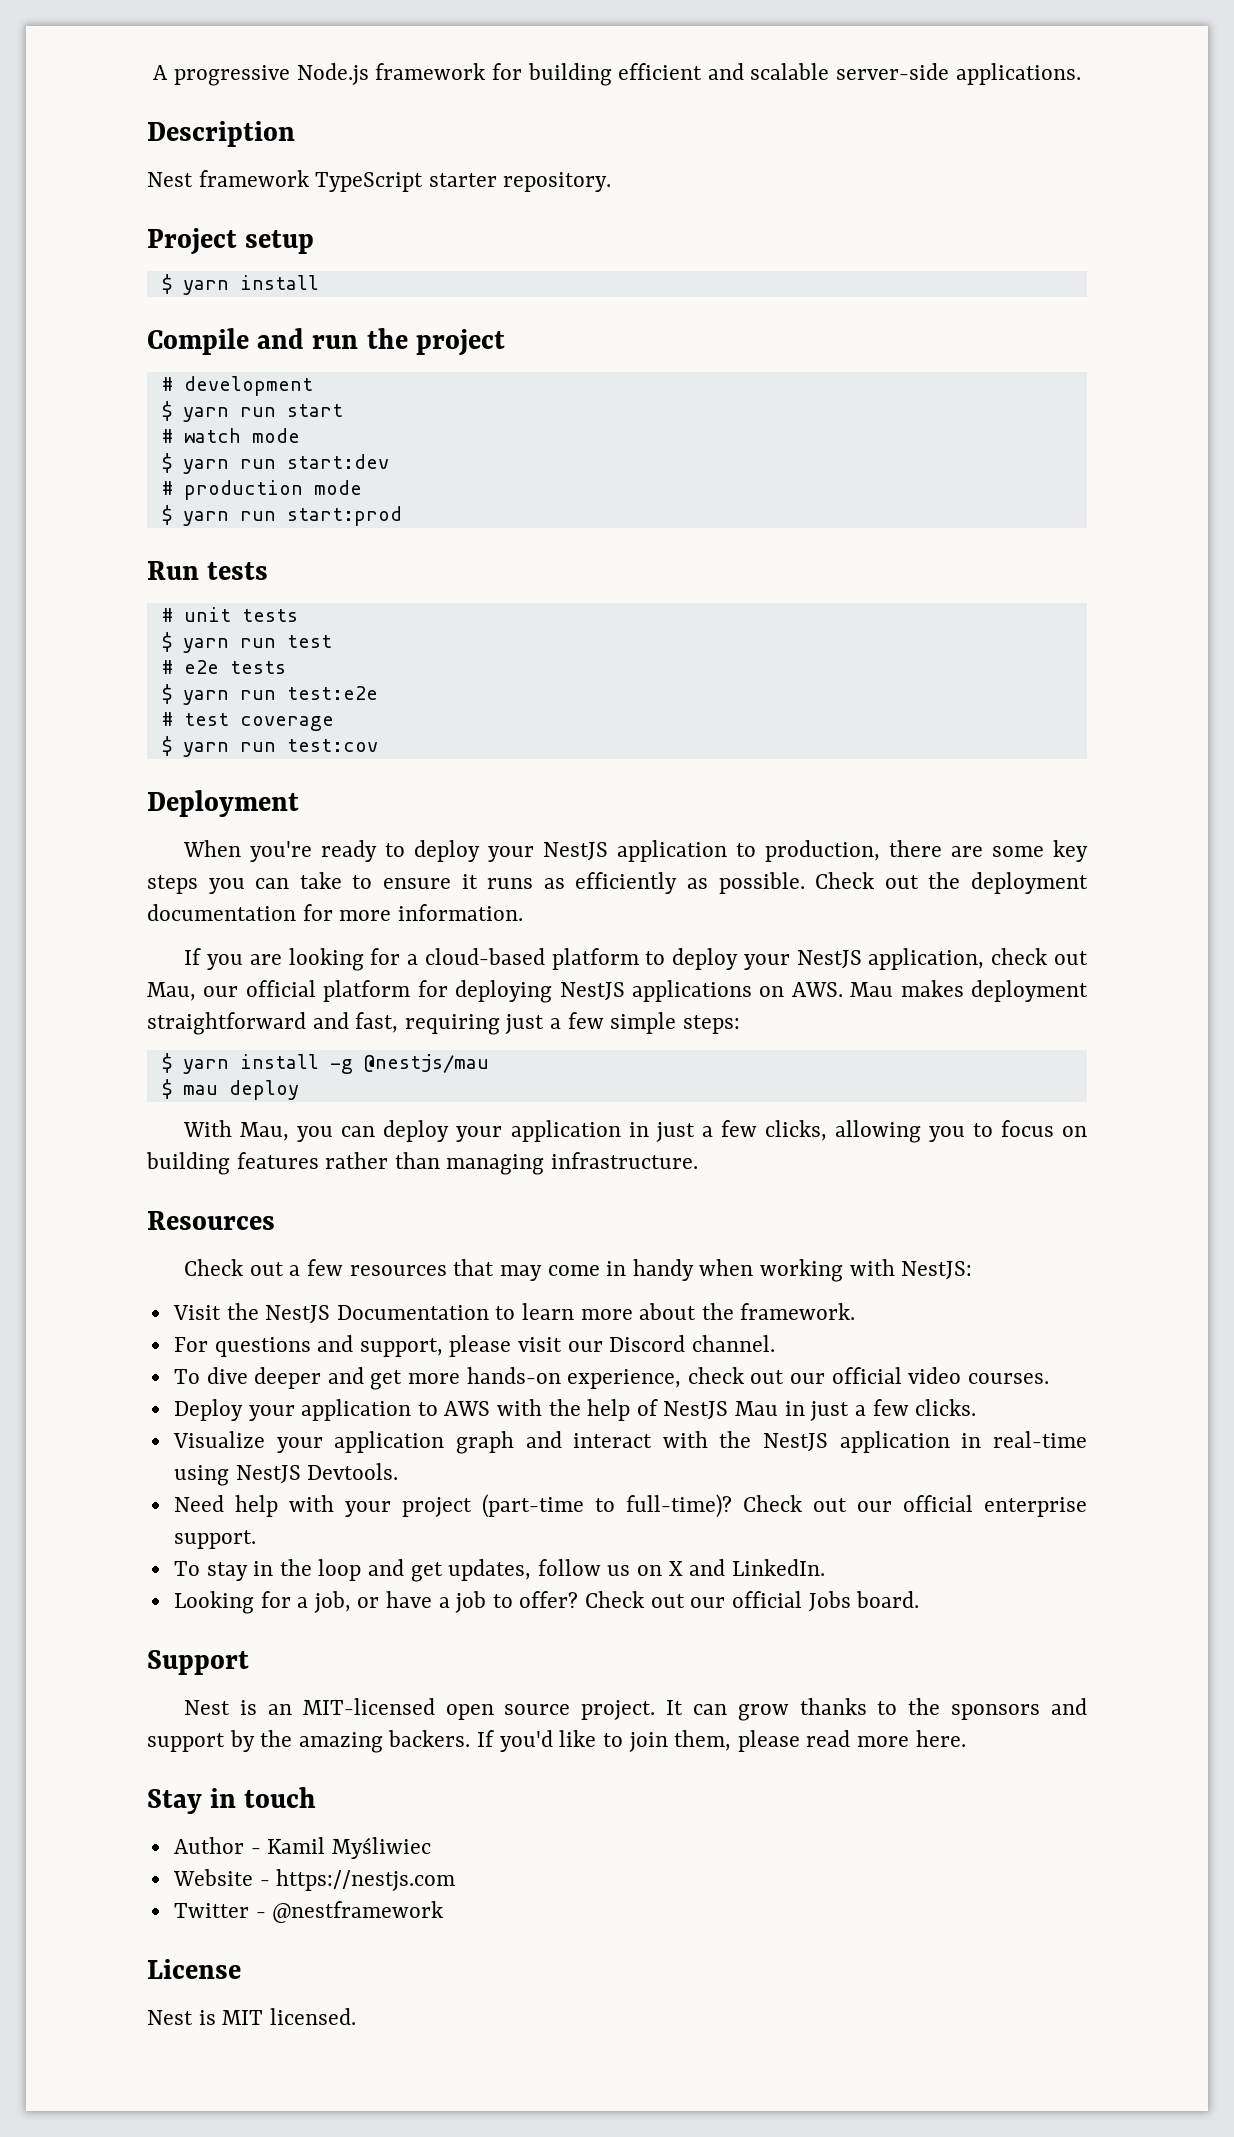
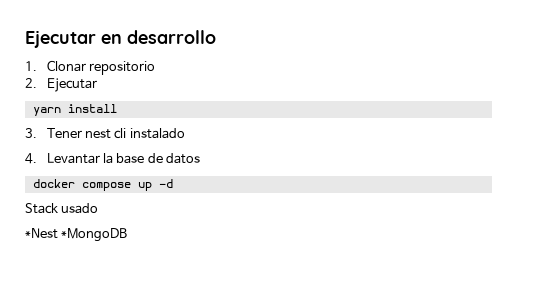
[153,63,1081,86] [147,121,295,147] [147,170,612,192] [147,228,315,255] [161,274,319,295] [147,328,505,356] [161,376,313,396] [161,401,343,422] [161,428,300,443] [161,453,389,474] [161,480,362,500] [161,505,402,526] [147,561,269,580] [161,607,298,622] [161,632,332,653] [161,660,286,674] [161,684,378,705] [161,712,334,731] [161,736,378,757] [147,790,299,817] [183,840,1088,862] [147,872,1089,894] [147,904,523,921] [184,948,1088,971] [147,980,1088,1003] [147,1012,740,1035] [161,1053,489,1074] [161,1079,299,1100] [183,1120,1087,1143] [146,1152,699,1175] [147,1211,275,1230] [184,1259,973,1282] [172,1303,856,1324] [173,1335,775,1357] [173,1367,1049,1390] [173,1399,977,1421] [172,1431,1087,1454] [173,1463,399,1486] [173,1494,1087,1518] [173,1530,256,1549] [173,1559,825,1582] [173,1591,920,1614] [147,1650,249,1675] [184,1698,1087,1721] [147,1730,966,1753] [147,1787,317,1814] [173,1837,431,1859] [172,1869,456,1891] [173,1901,444,1923] [147,1959,241,1979] [147,2008,356,2025] A progressive Node.js framework for building efficient and scalable server-side applications. // Description // Nest framework TypeScript starter repository. // Project setup // $ yarn install // Compile and run the project // # development // $ yarn run start // # watch mode // $ yarn run start:dev // # production mode // $ yarn run start:prod // Run tests // # unit tests // $ yarn run test // # e2e tests // $ yarn run test:e2e // # test coverage // $ yarn run test:cov // Deployment // When you're ready to deploy your NestJS application to production, there are some key steps you can take to ensure it runs as efficiently as possible. Check out the deployment documentation for more information. // If you are looking for a cloud-based platform to deploy your NestJS application, check out Mau, our official platform for deploying NestJS applications on AWS. Mau makes deployment straightforward and fast, requiring just a few simple steps: // $ yarn install -g @nestjs/mau // $ mau deploy // With Mau, you can deploy your application in just a few clicks, allowing you to focus on building features rather than managing infrastructure. // Resources // Check out a few resources that may come in handy when working with NestJS: // Visit the NestJS Documentation to learn more about the framework. // For questions and support, please visit our Discord channel. // To dive deeper and get more hands-on experience, check out our official video courses. // Deploy your application to AWS with the help of NestJS Mau in just a few clicks. // Visualize your application graph and interact with the NestJS application in real-time using NestJS Devtools. // Need help with your project (part-time to full-time)? Check out our official enterprise support. // To stay in the loop and get updates, follow us on X and LinkedIn. // Looking for a job, or have a job to offer? Check out our official Jobs board. // Support // Nest is an MIT-licensed open source project. It can grow thanks to the sponsors and support by the amazing backers. If you'd like to join them, please read more here. // Stay in touch // Author - Kamil Myśliwiec // Website - https://nestjs.com // Twitter - @nestframework // License // Nest is MIT licensed. -> [25,30,216,48] [25,60,155,75] [25,78,97,92] [32,104,117,116] [25,128,185,139] [25,153,201,164] [32,179,173,191] [25,203,99,214] [25,228,128,242] Ejecutar en desarrollo // 1. Clonar repositorio // 2. Ejecutar // yarn install // 3. Tener nest cli instalado // 4. Levantar la base de datos // docker compose up -d // Stack usado // *Nest *MongoDB

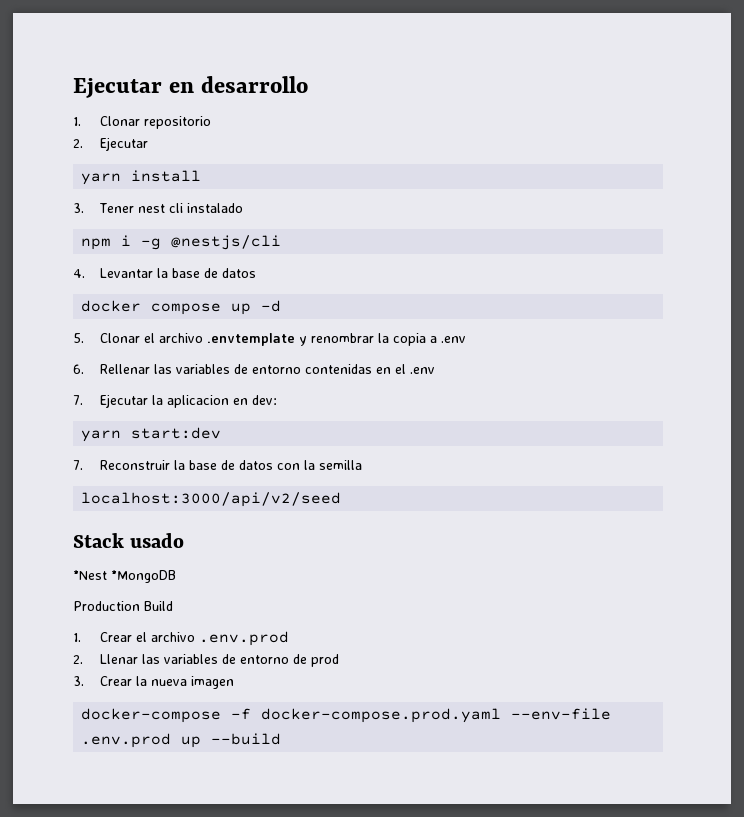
(185, 133) none -> [81,235,282,250] // npm i -g @nestjs/cli
[25,203,99,214] [25,228,128,242] Stack usado // *Nest *MongoDB -> [73,333,467,346] [73,364,436,374] [73,394,278,408] [81,427,222,442] [73,460,363,470] [81,492,342,507] [73,533,185,548] [73,570,176,583] [73,601,173,611] [73,631,290,646] [73,654,340,667] [73,676,235,689] [81,708,612,723] [81,733,282,748] 5. Clonar el archivo .envtemplate y renombrar la copia a .env // 6. Rellenar las variables de entorno contenidas en el .env // 7. Ejecutar la aplicacion en dev: // yarn start:dev // 7. Reconstruir la base de datos con la semilla // localhost:3000/api/v2/seed // Stack usado // *Nest *MongoDB // Production Build // 1. Crear el archivo .env.prod // 2. Llenar las variables de entorno de prod // 3. Crear la nueva imagen // docker-compose -f docker-compose.prod.yaml --env-file .env.prod up --build

